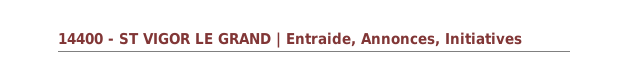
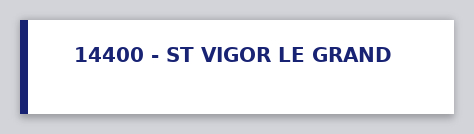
[276,32,522,48] | Entraide, Annonces, Initiatives -> (392, 54) none

